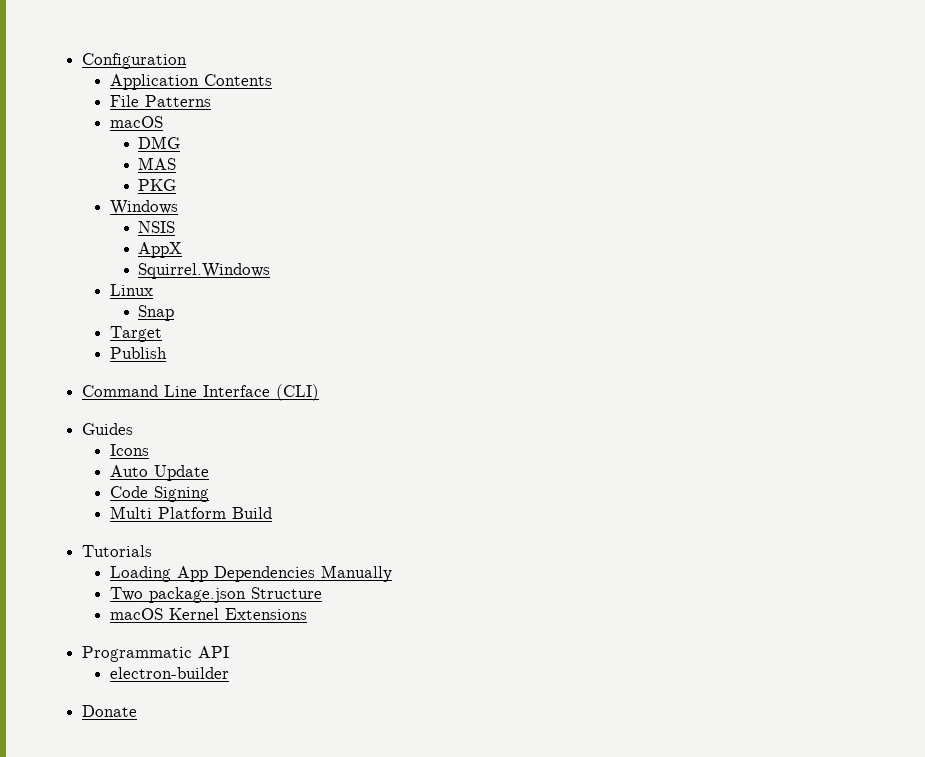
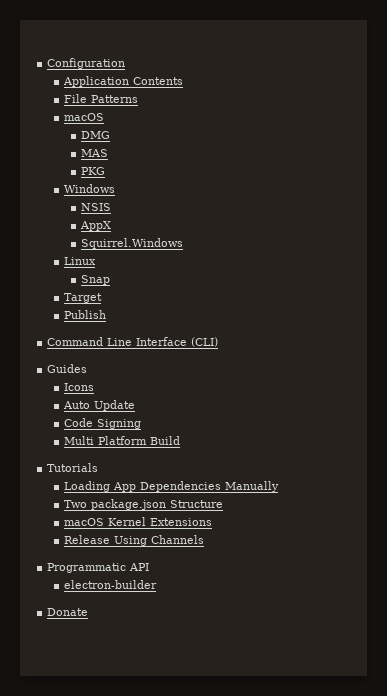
(308, 614) none -> [63,535,204,546] // Release Using Channels

